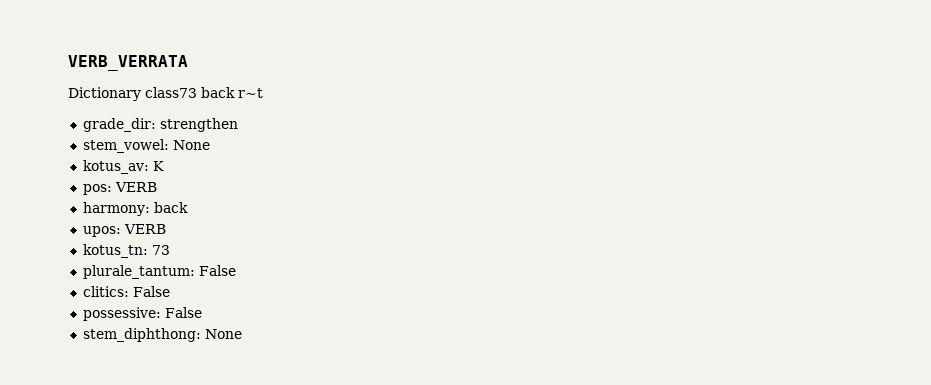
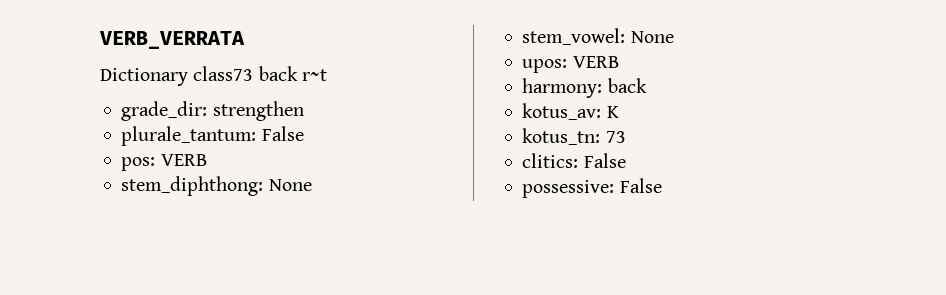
(238, 125) none -> [121,126,304,146] [121,154,207,171] [121,176,312,196] // plurale_tantum: False // pos: VERB // stem_diphthong: None
[82,160,164,174] [82,184,112,195] kotus_av: K // pos: -> [522,59,568,73] upos:
[82,224,166,237] upos: VERB -> [522,103,619,120] kotus_av: K
[82,265,236,279] // plurale_tantum: False -> (626, 137) none
[82,328,242,342] // stem_diphthong: None -> (662, 185) none

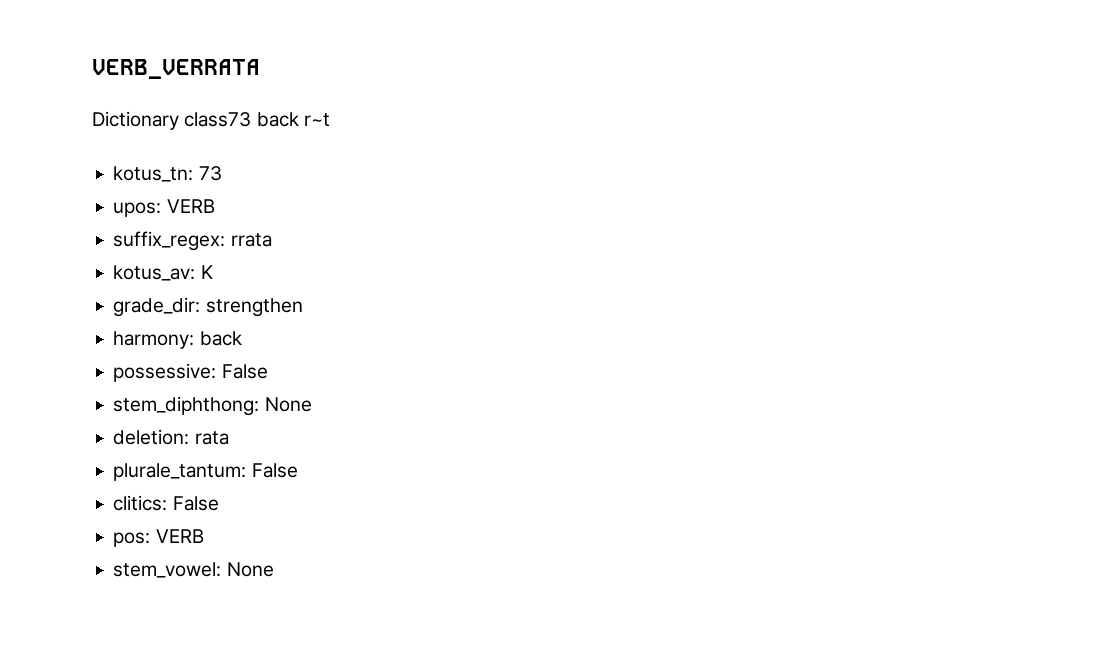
[121,101,304,121] grade_dir: strengthen -> [113,166,222,182] [113,199,215,217] [113,231,272,251] [113,265,213,281] [113,297,303,317] [113,331,242,349] [113,363,268,382] [113,396,312,416] [113,429,229,445] kotus_tn: 73 // upos: VERB // suffix_regex: rrata // kotus_av: K // grade_dir: strengthen // harmony: back // possessive: False // stem_diphthong: None // deletion: rata
(304, 133) none -> [113,495,219,511] // clitics: False
[121,176,312,196] // stem_diphthong: None -> (204, 536) none
[522,56,619,73] [522,78,647,98] [522,103,619,120] [522,128,626,145] [522,153,626,168] [522,178,662,198] // upos: VERB // harmony: back // kotus_av: K // kotus_tn: 73 // clitics: False // possessive: False -> (274, 569) none

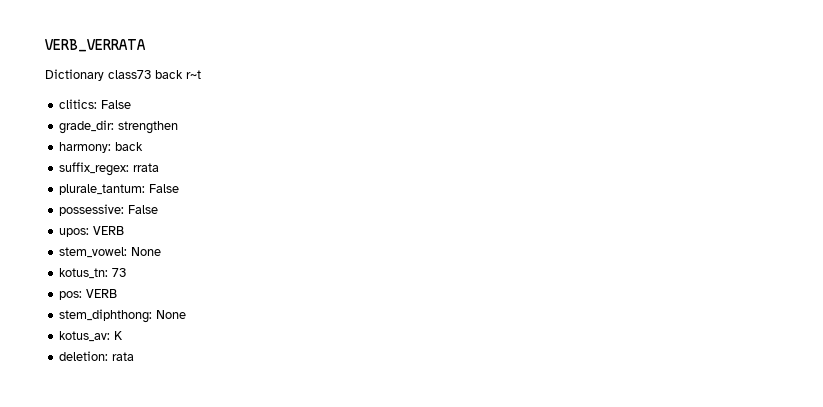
[113,166,222,182] [113,199,215,217] [113,231,272,251] [113,265,213,281] [113,297,303,317] [113,331,242,349] [113,363,268,382] kotus_tn: 73 // upos: VERB // suffix_regex: rrata // kotus_av: K // grade_dir: strengthen // harmony: back // possessive: False -> [59,99,132,109] [59,120,179,134] [59,142,144,153] [59,162,160,176] [59,184,180,195] [59,204,159,216] [59,226,125,237] [59,247,162,258] [59,268,127,279] [59,289,118,300] clitics: False // grade_dir: strengthen // harmony: back // suffix_regex: rrata // plurale_tantum: False // possessive: False // upos: VERB // stem_vowel: None // kotus_tn: 73 // pos: VERB
(312, 404) none -> [59,331,124,342] // kotus_av: K
[113,463,298,481] [113,495,219,511] [113,529,204,547] [113,562,274,578] // plurale_tantum: False // clitics: False // pos: VERB // stem_vowel: None -> (135, 356) none

